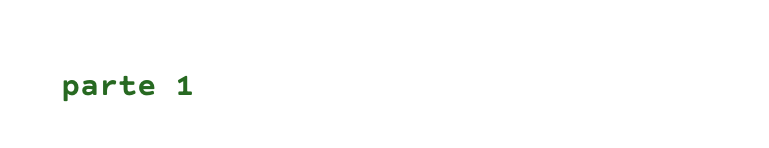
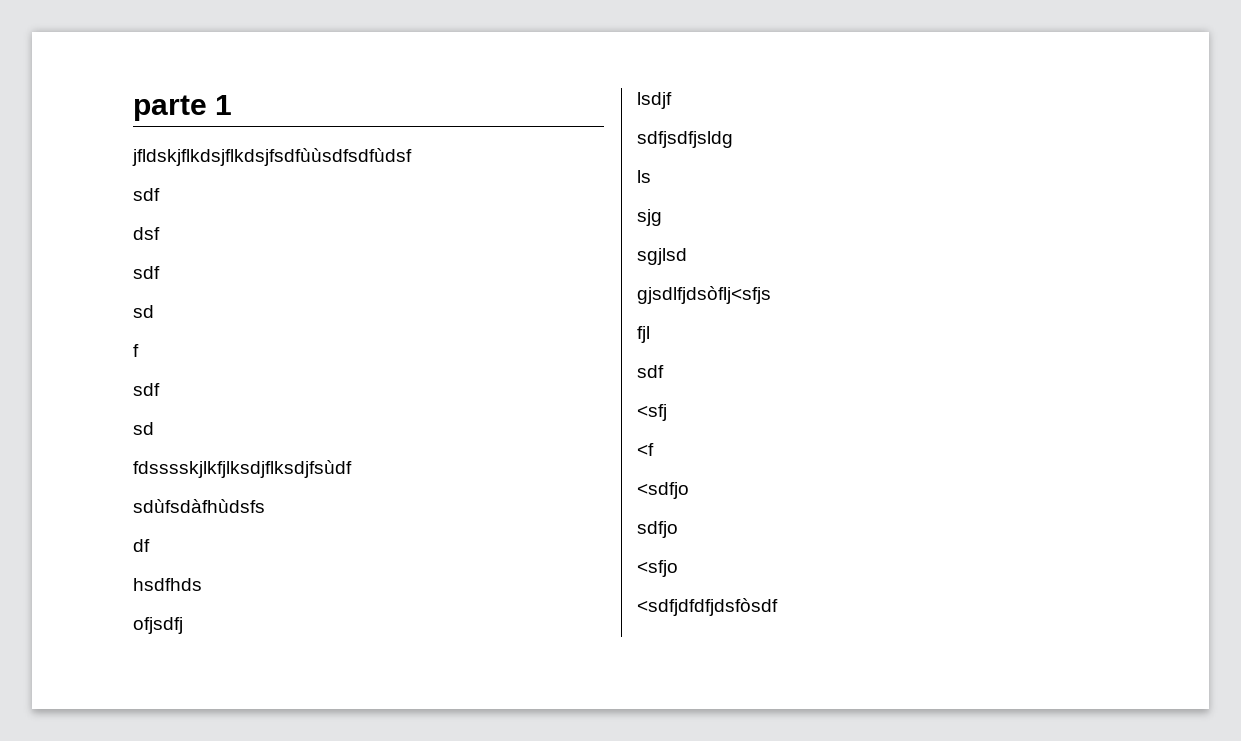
(194, 85) none -> [132,148,412,166] [133,188,160,201] [133,227,160,240] [133,266,160,279] [133,305,154,318] [133,344,139,357] [133,383,160,396] [133,422,154,435] [133,460,352,478] [133,499,265,513] [133,539,150,552] [133,578,202,591] [133,617,183,634] [637,92,672,109] [637,131,733,148] [637,170,651,183] [637,209,662,226] [637,248,687,265] [637,286,771,304] [637,326,650,343] [637,365,664,378] [637,404,667,421] [637,443,654,456] [637,482,689,499] [637,521,678,538] [637,560,678,577] [637,598,778,616] // jfldskjflkdsjflkdsjfsdfùùsdfsdfùdsf // sdf // dsf // sdf // sd // f // sdf // sd // fdsssskjlkfjlksdjflksdjfsùdf // sdùfsdàfhùdsfs // df // hsdfhds // ofjsdfj // lsdjf // sdfjsdfjsldg // ls // sjg // sgjlsd // gjsdlfjdsòflj<sfjs // fjl // sdf // <sfj // <f // <sdfjo // sdfjo // <sfjo // <sdfjdfdfjdsfòsdf

